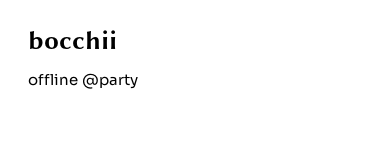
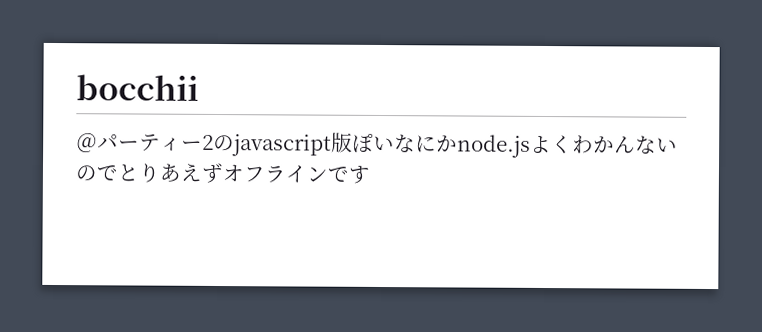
[28,73,139,89] offline @party -> [76,132,678,158] [75,162,371,184] ＠パーティー2のjavascript版ぽいなにかnode.jsよくわかんないのでとりあえずオフラインです

